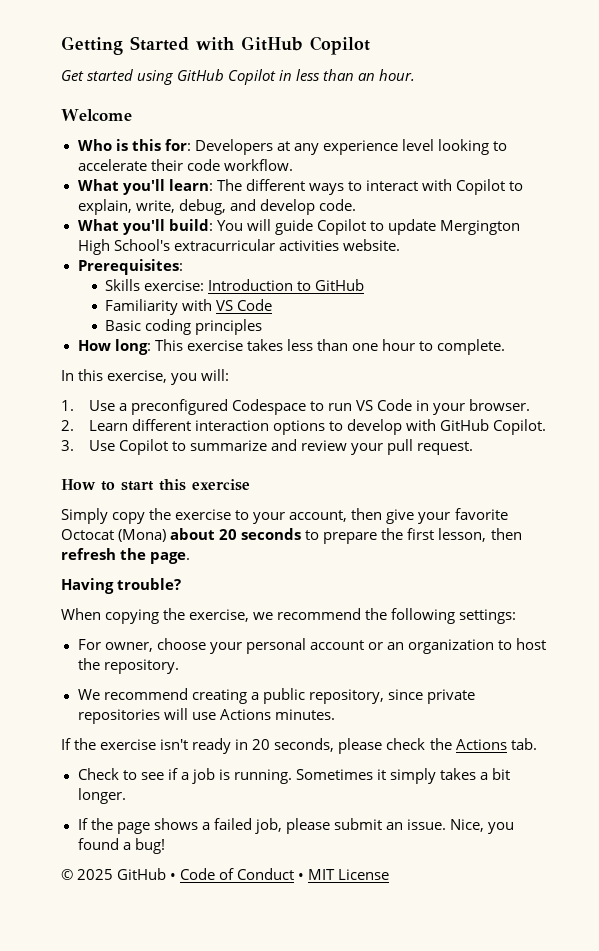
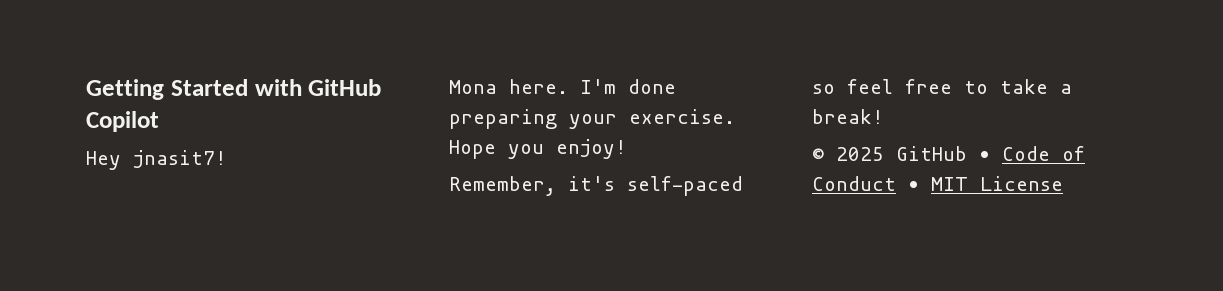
[61,69,416,85] [61,109,132,121] [77,139,508,155] [77,159,293,171] [77,179,523,195] [77,199,356,215] [77,219,520,235] [77,239,400,255] [77,259,183,275] [105,279,365,291] [105,299,273,315] [105,319,263,335] [77,339,506,355] [61,369,230,385] [61,399,531,415] [61,419,547,435] [61,439,474,455] [61,479,250,491] [61,508,508,524] [61,528,522,544] [61,548,191,564] [61,578,182,594] [61,608,517,624] [77,638,546,654] [77,658,179,674] [77,688,475,704] [77,708,335,724] [61,738,537,754] [77,768,511,784] [77,788,126,804] [77,818,515,834] [77,838,165,854] Get started using GitHub Copilot in less than an hour. // Welcome // Who is this for: Developers at any experience level looking to accelerate their code workflow. // What you'll learn: The different ways to interact with Copilot to explain, write, debug, and develop code. // What you'll build: You will guide Copilot to update Mergington High School's extracurricular activities website. // Prerequisites: // Skills exercise: Introduction to GitHub // Familiarity with VS Code // Basic coding principles // How long: This exercise takes less than one hour to complete. // In this exercise, you will: // 1. Use a preconfigured Codespace to run VS Code in your browser. // 2. Learn different interaction options to develop with GitHub Copilot. // 3. Use Copilot to summarize and review your pull request. // How to start this exercise // Simply copy the exercise to your account, then give your favorite Octocat (Mona) about 20 seconds to prepare the first lesson, then refresh the page. // Having trouble? // When copying the exercise, we recommend the following settings: // For owner, choose your personal account or an organization to host the repository. // We recommend creating a public repository, since private repositories will use Actions minutes. // If the exercise isn't ready in 20 seconds, please check the Actions tab. // Check to see if a job is running. Sometimes it simply takes a bit longer. // If the page shows a failed job, please submit an issue. Nice, you found a bug! -> [86,150,227,170] [449,79,676,94] [449,109,735,129] [449,139,627,159] [449,176,743,196] [812,79,1072,94] [812,109,884,124] Hey jnasit7! // Mona here. I'm done preparing your exercise. Hope you enjoy! // Remember, it's self-paced so feel free to take a break!

